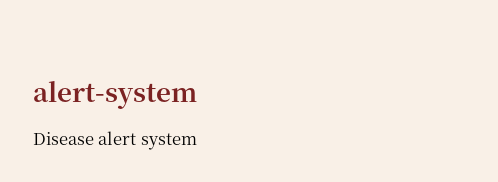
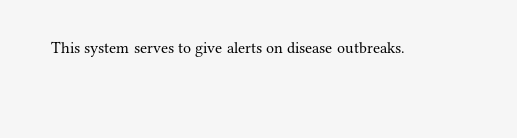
[33,81,197,109] [33,131,197,150] alert-system // Disease alert system -> [51,41,405,57] This system serves to give alerts on disease outbreaks.

